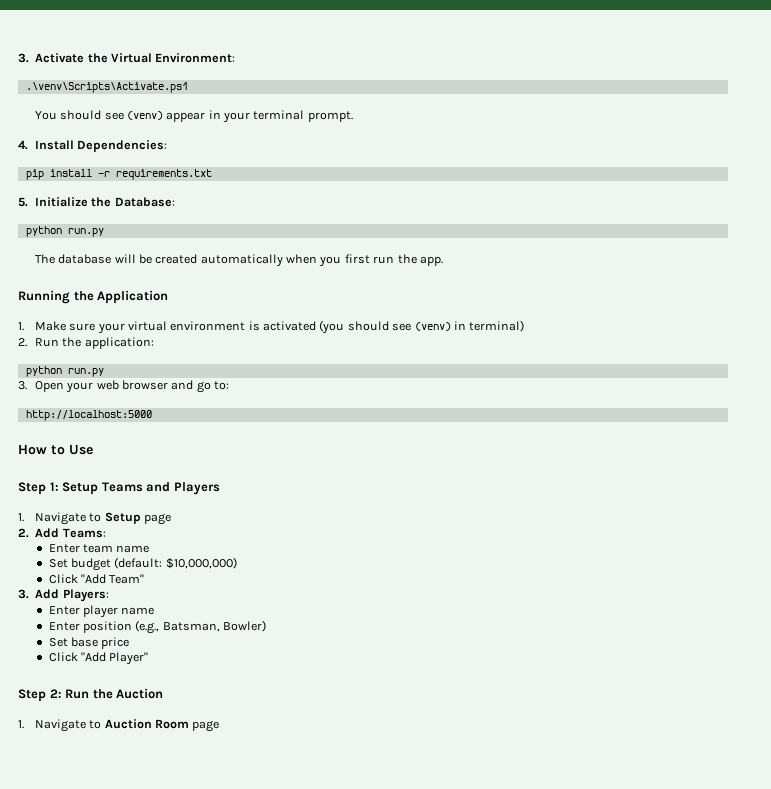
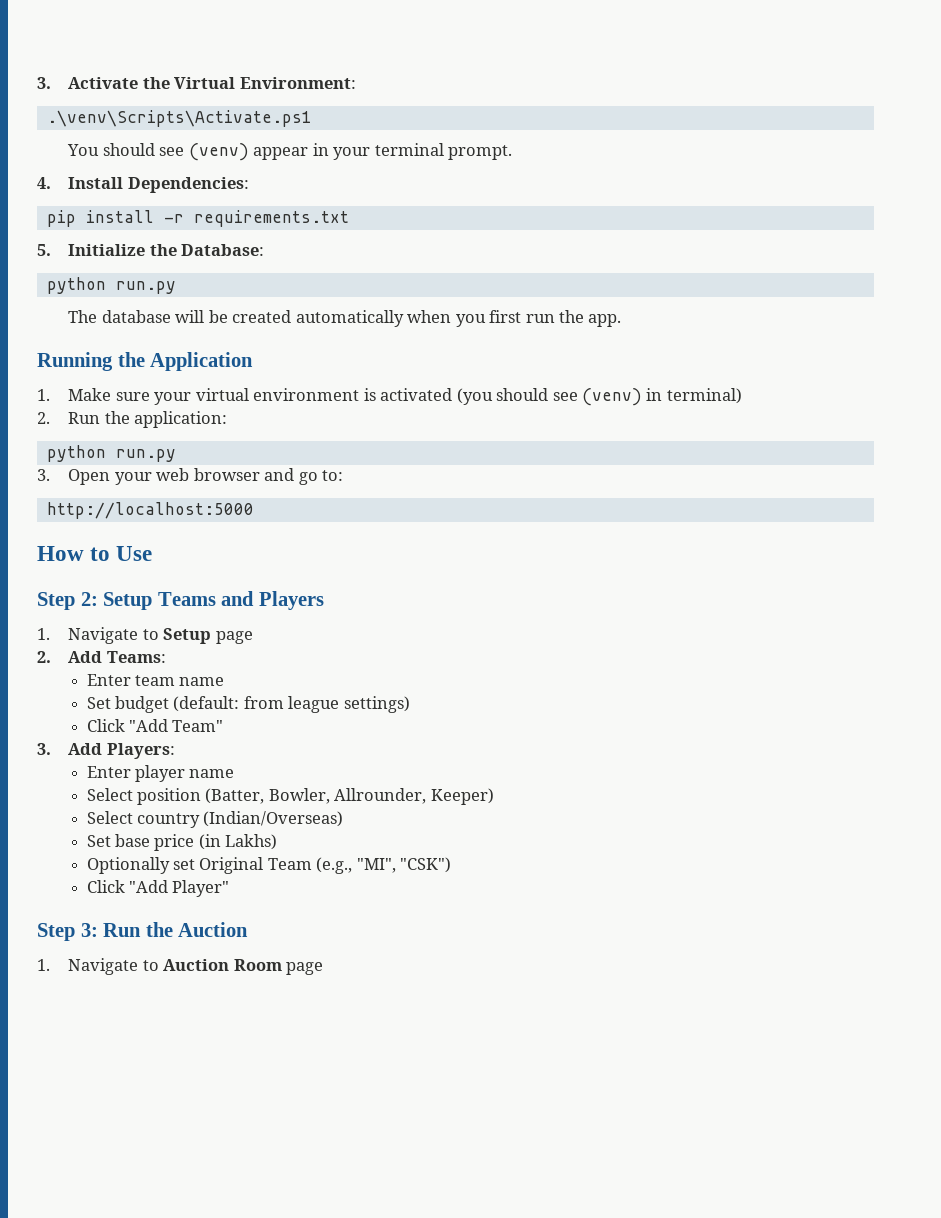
[49,482,59,491] 1: -> [80,592,98,606] 2:
[165,557,237,569] $10,000,000) -> [243,696,410,713] from league settings)
[48,620,267,634] [48,637,130,649] Enter position (e.g., Batsman, Bowler) // Set base price -> [86,788,494,805] [86,811,344,828] [86,834,278,851] [86,857,452,874] Select position (Batter, Bowler, Allrounder, Keeper) // Select country (Indian/Overseas) // Set base price (in Lakhs) // Optionally set Original Team (e.g., "MI", "CSK")
[49,689,62,698] 2: -> [80,923,98,937] 3:

